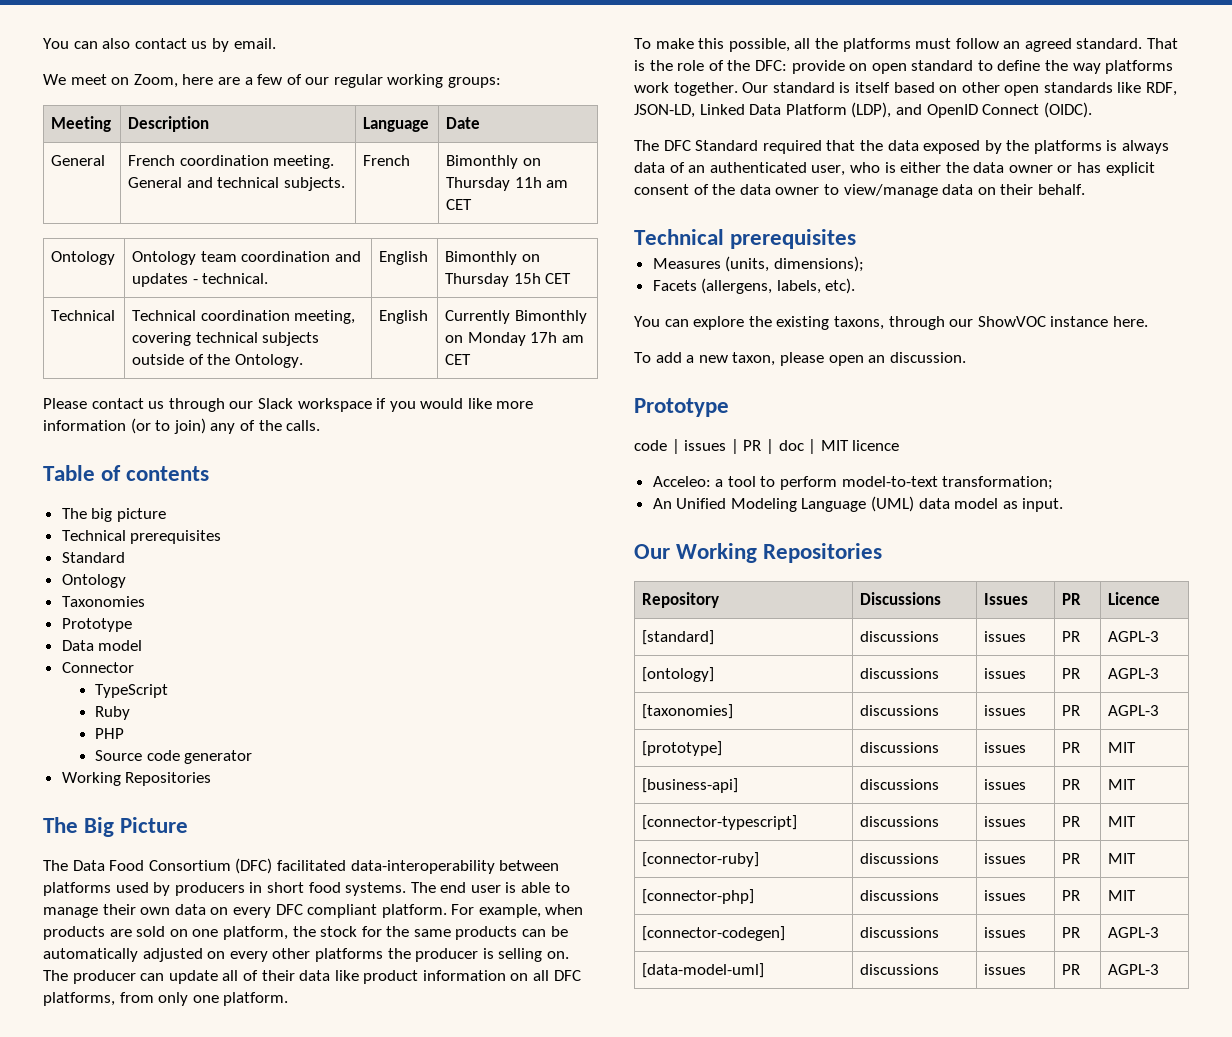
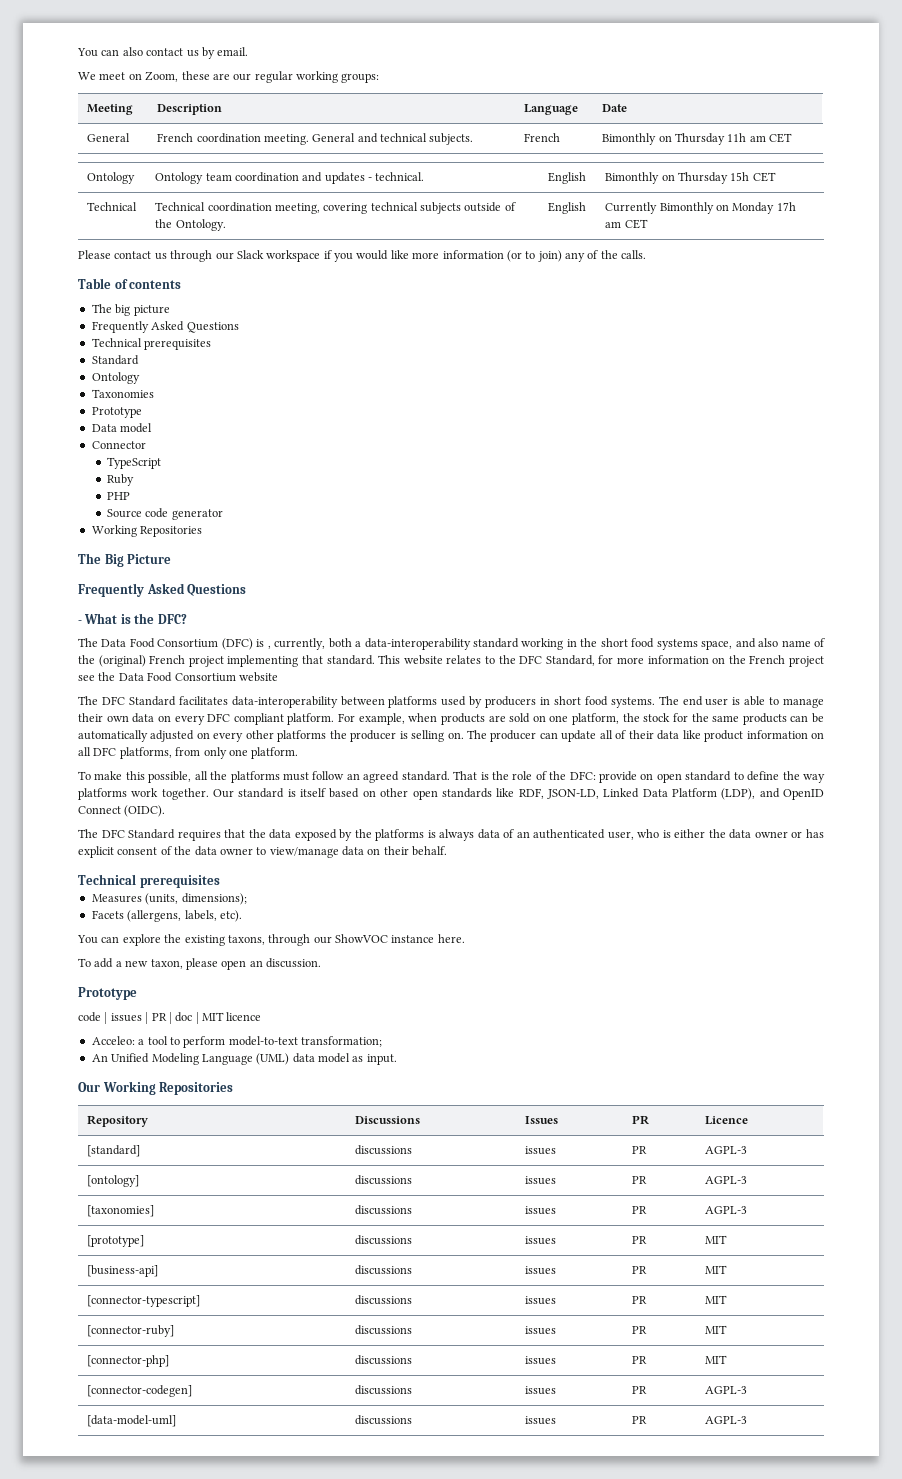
[182,74,302,85] here are a few of -> [181,71,230,80] these are
(166, 515) none -> [91,321,239,333] // Frequently Asked Questions
(189, 825) none -> [78,583,247,597] [78,613,187,624] // Frequently Asked Questions // - What is the DFC?
[276,860,346,871] facilitated -> [256,638,826,650] [78,655,825,667] [78,672,278,682] [78,696,228,706] is , currently, both a data-interoperability standard working in the short food systems space, and also name of the (original) French project implementing that standard. This website relates to the DFC Standard, for more information on the French project see the Data Food Consortium website // The DFC Standard facilitates
[762,140,822,154] required -> [177,830,221,841] requires

